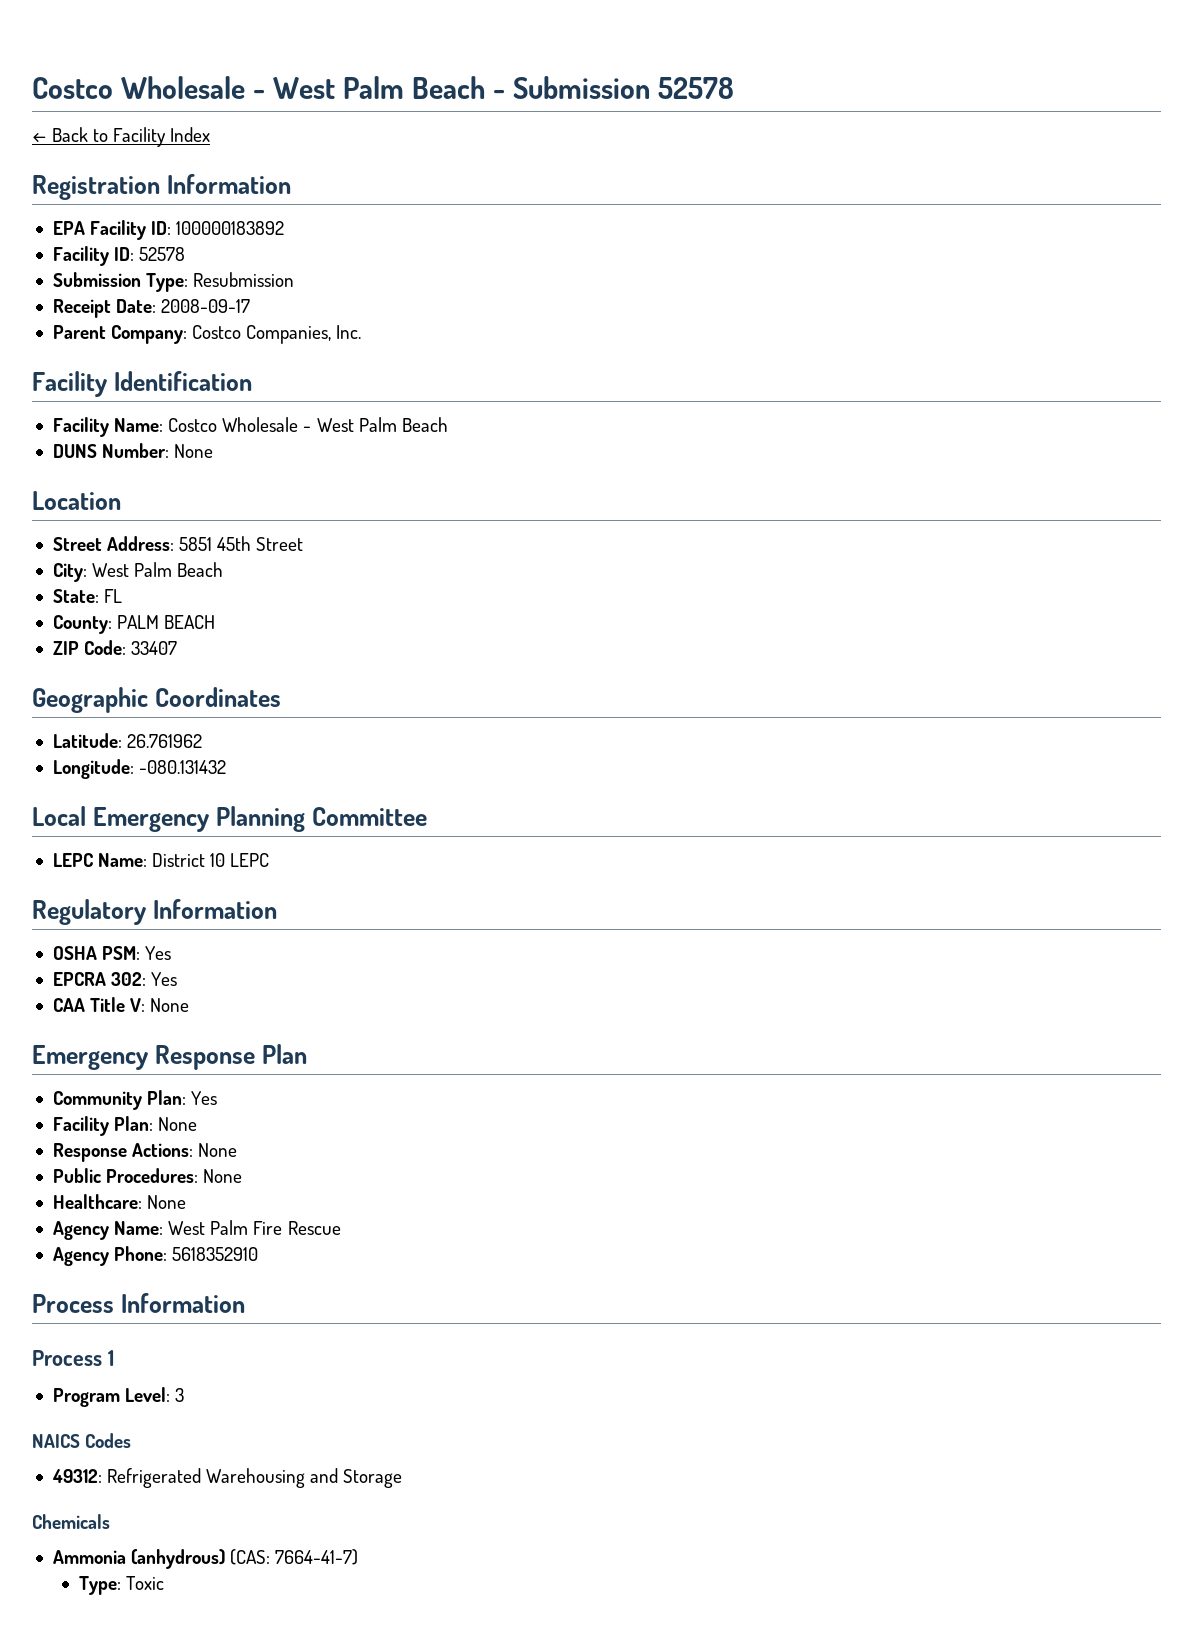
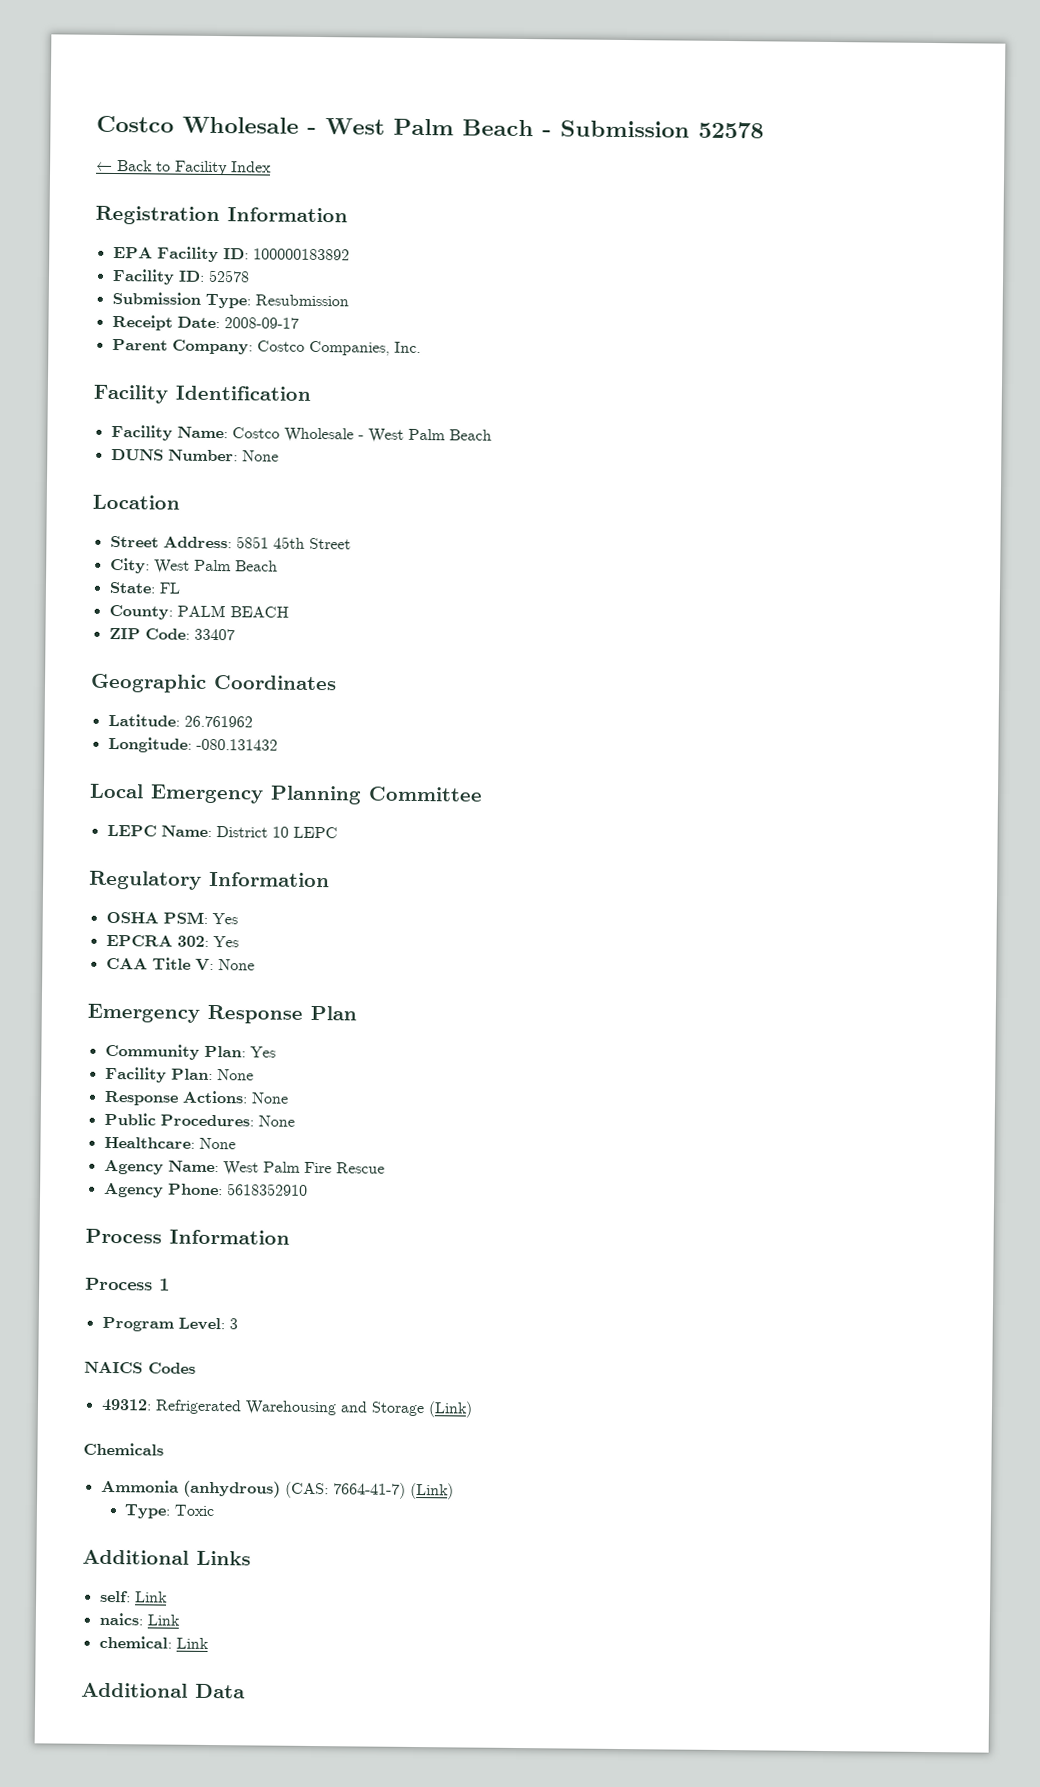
(403, 1478) none -> [427,1401,473,1418] (Link)
(359, 1557) none -> [409,1482,454,1500] (Link)
(165, 1583) none -> [82,1549,251,1566] [99,1590,168,1603] [98,1612,180,1626] [98,1635,209,1649] [81,1682,246,1699] // Additional Links // self: Link // naics: Link // chemical: Link // Additional Data

